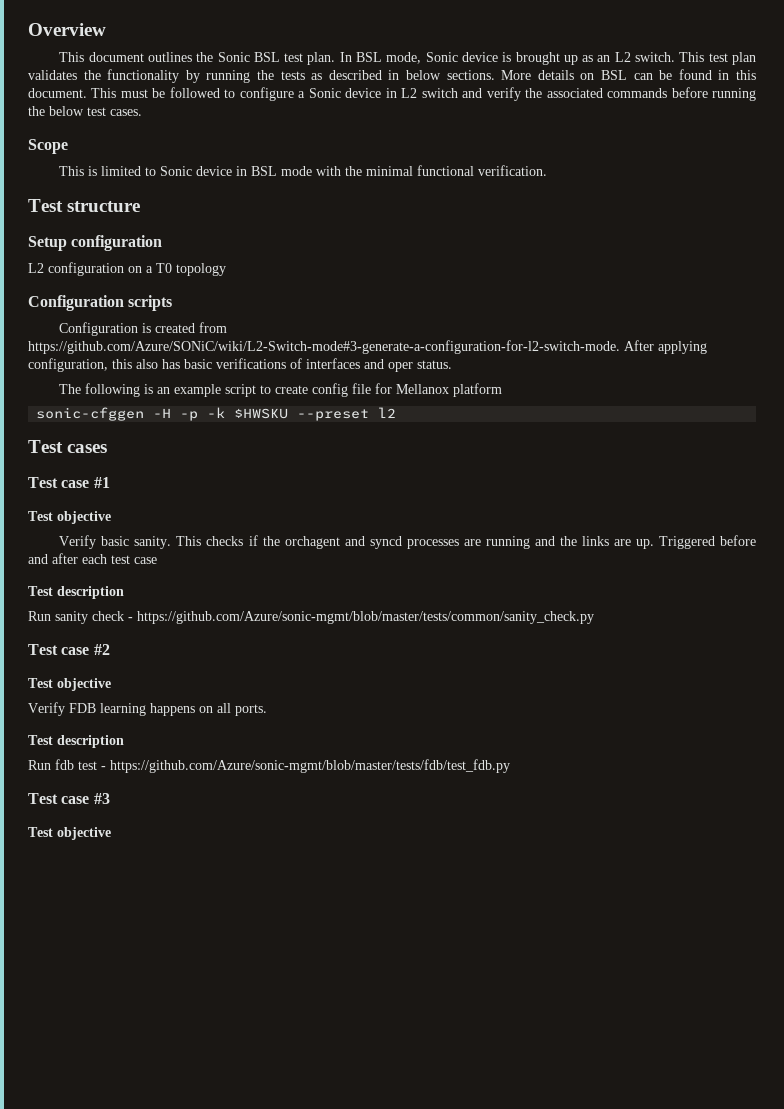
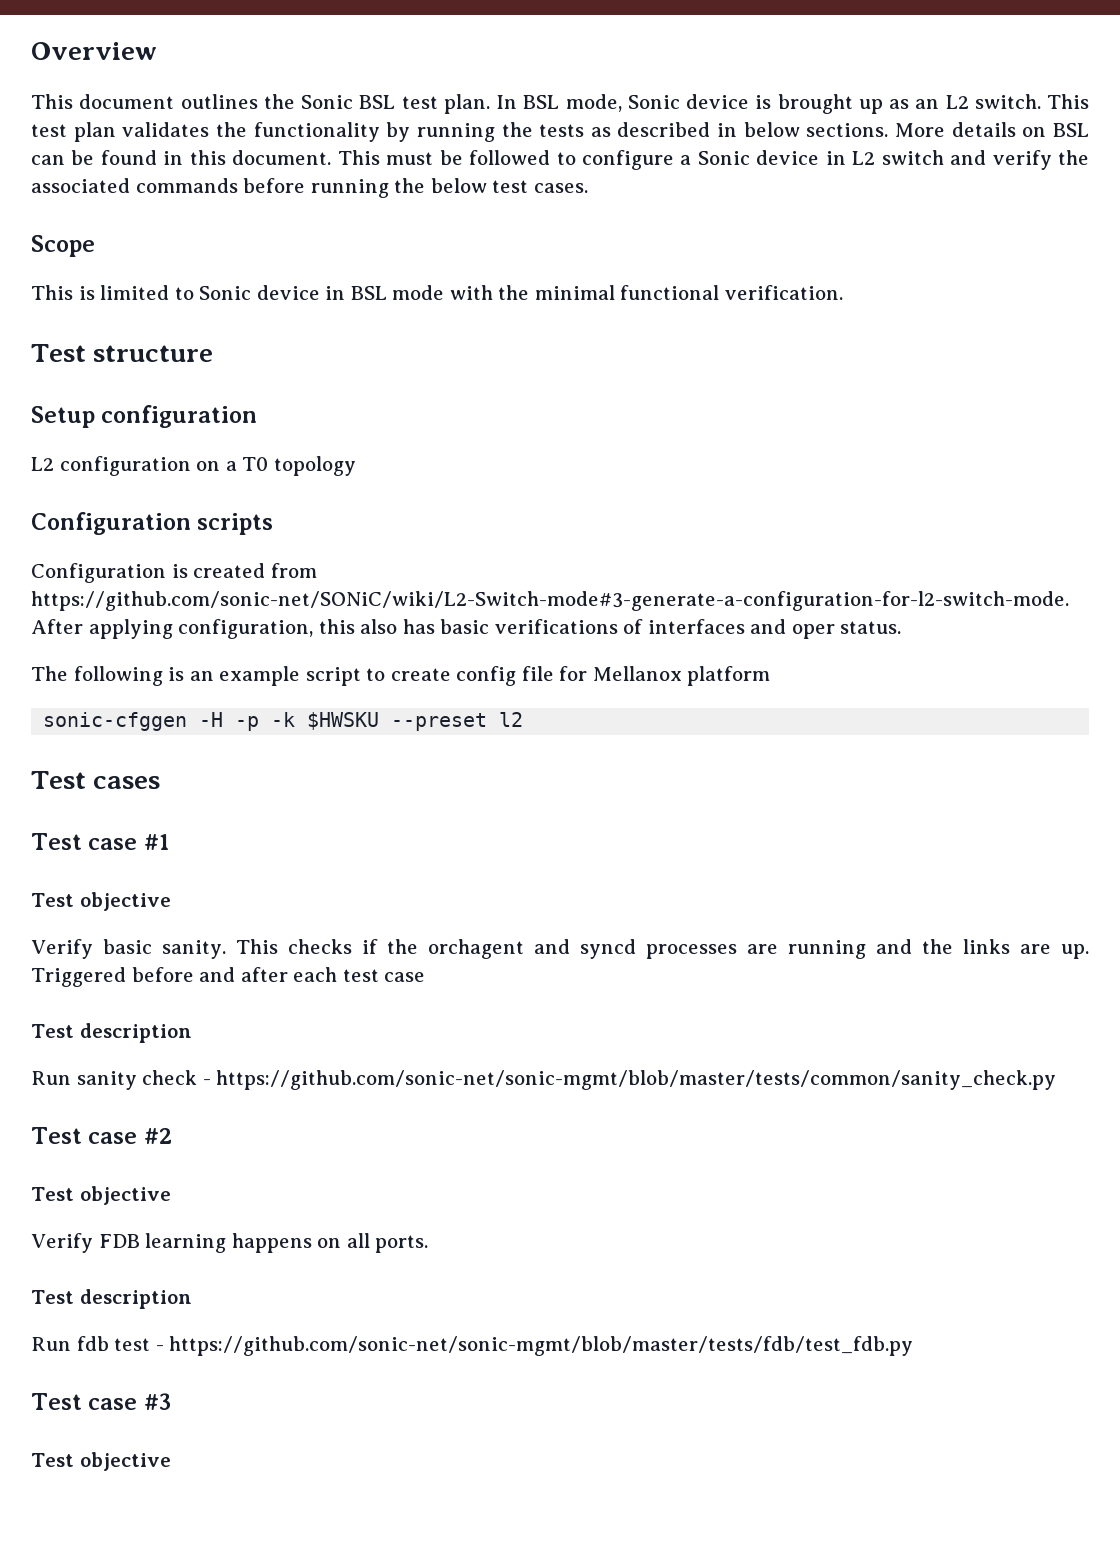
[28,340,620,354] https://github.com/Azure/SONiC/wiki/L2-Switch-mode#3-generate-a-configuration-for-l2-switch-mode. -> [31,591,1069,611] https://github.com/sonic-net/SONiC/wiki/L2-Switch-mode#3-generate-a-configuration-for-l2-switch-mode.
[137,611,594,624] https://github.com/Azure/sonic-mgmt/blob/master/tests/common/sanity_check.py -> [216,1070,1057,1090] https://github.com/sonic-net/sonic-mgmt/blob/master/tests/common/sanity_check.py
[110,759,510,773] https://github.com/Azure/sonic-mgmt/blob/master/tests/fdb/test_fdb.py -> [169,1336,914,1356] https://github.com/sonic-net/sonic-mgmt/blob/master/tests/fdb/test_fdb.py

